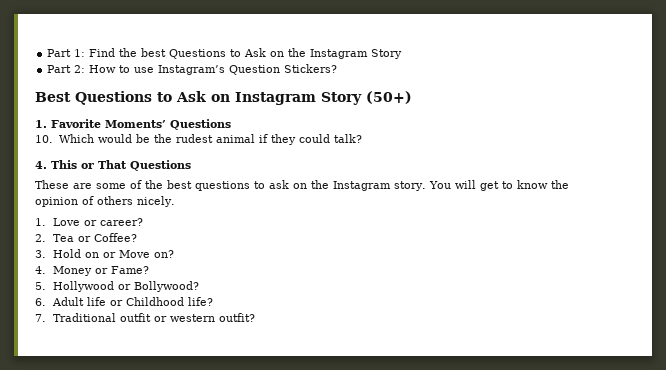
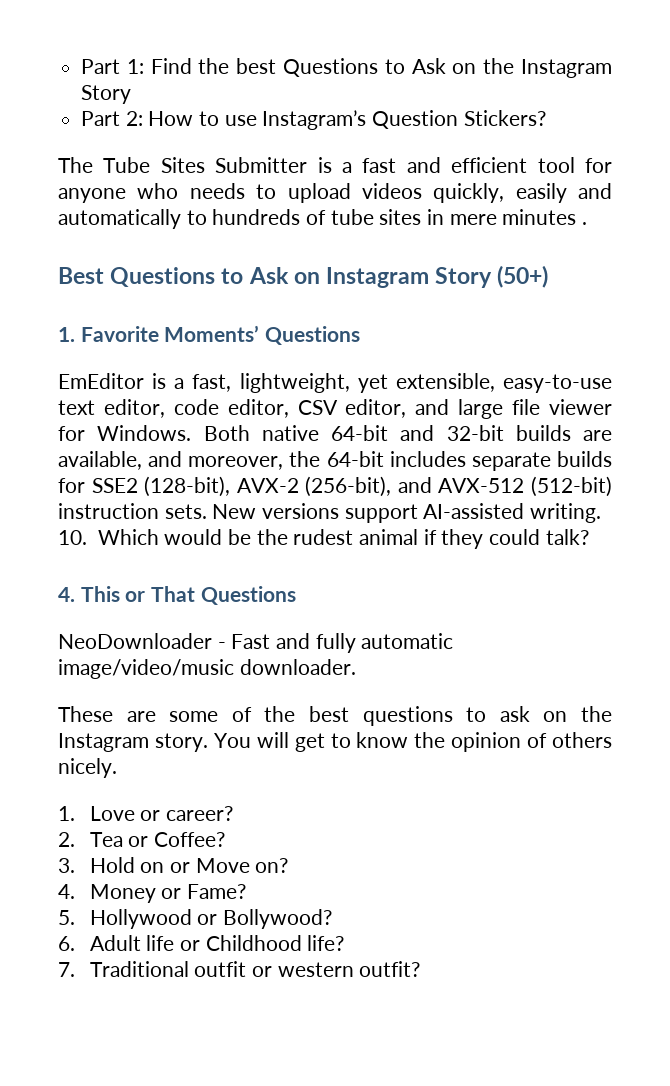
(338, 68) none -> [58,157,612,173] [58,183,612,203] [58,209,588,229] // The Tube Sites Submitter is a fast and efficient tool for anyone who needs to upload videos quickly, easily and automatically to hundreds of tube sites in mere minutes .
(231, 124) none -> [58,373,612,393] [58,399,613,419] [58,425,612,441] [58,451,612,471] [58,476,612,497] [58,503,602,523] // EmEditor is a fast, lightweight, yet extensible, easy-to-use text editor, code editor, CSV editor, and large file viewer for Windows. Both native 64-bit and 32-bit builds are available, and moreover, the 64-bit includes separate builds for SSE2 (128-bit), AVX-2 (256-bit), and AVX-512 (512-bit) instruction sets. New versions support AI-assisted writing.
(191, 165) none -> [58,633,454,653] [58,659,356,679] // NeoDownloader - Fast and fully automatic image/video/music downloader.

